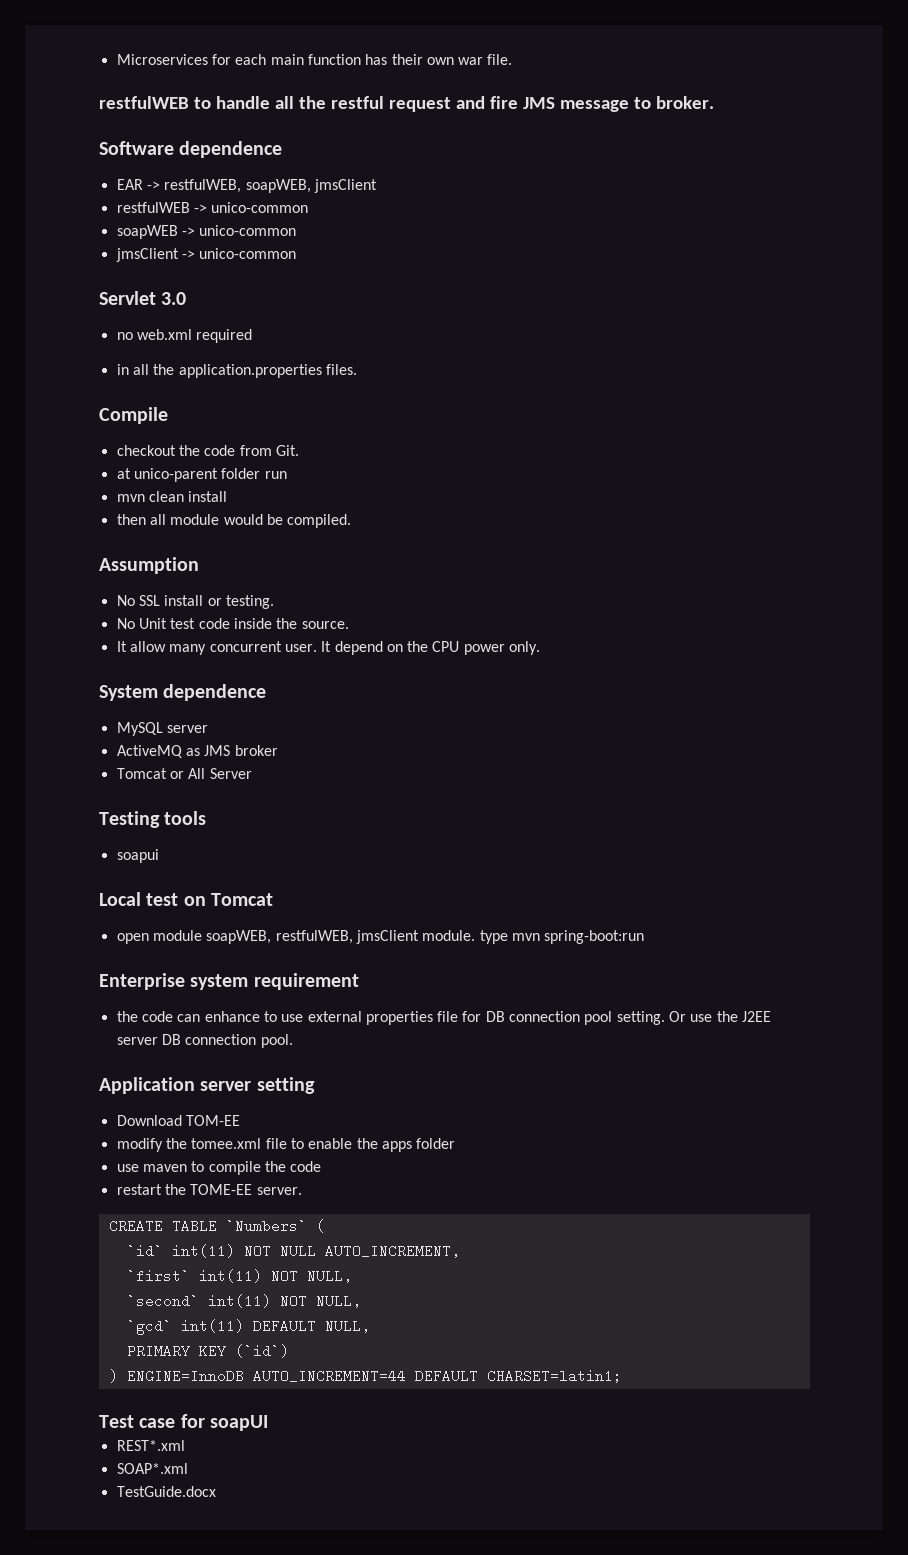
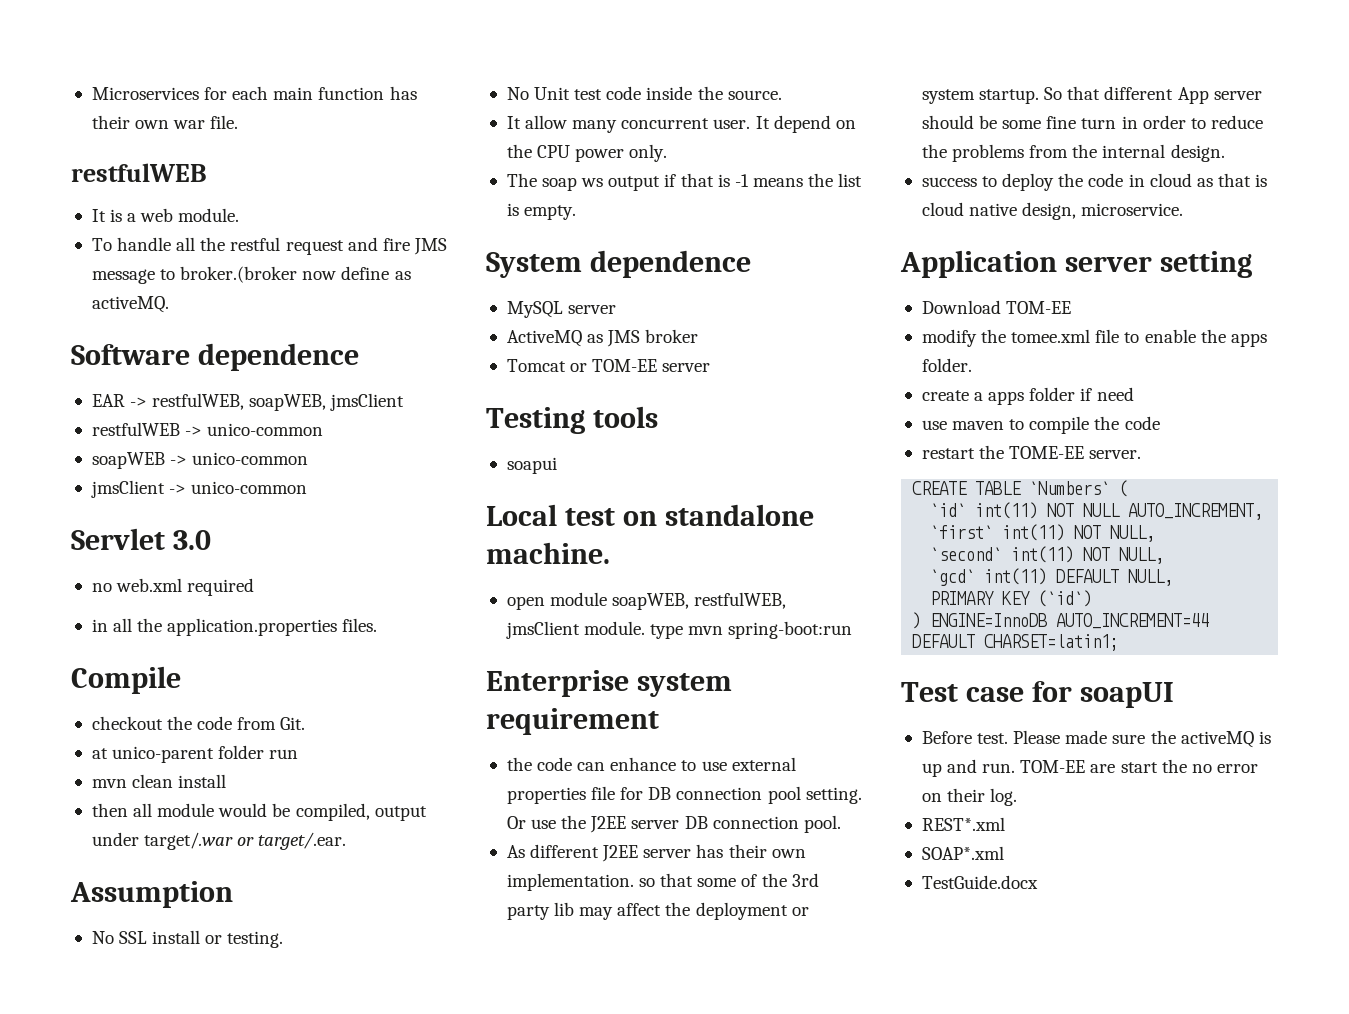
[193,97,211,109] to -> [91,208,240,222] [91,238,112,251] // It is a web module. // To
[655,96,714,109] broker. -> [180,266,411,283] [91,296,169,313] broker.(broker now define as activeMQ.
[287,514,352,528] compiled. -> [295,803,427,821] [91,832,347,850] compiled, output under target/.war or target/.ear.
(541, 648) none -> [506,173,863,191] [506,203,577,220] // The soap ws output if that is -1 means the list is empty.
[188,768,252,779] All Server -> [592,359,711,372] TOM-EE server
[211,893,274,906] Tomcat -> [664,504,814,526] [486,542,610,564] standalone machine.
(293, 1041) none -> [506,844,806,862] [506,873,819,891] [506,902,809,920] [921,86,1262,104] [921,115,1263,129] [921,144,1225,162] [921,173,1268,191] [921,202,1184,220] // As different J2EE server has their own implementation. so that some of the 3rd party lib may affect the deployment or system startup. So that different App server should be some fine turn in order to reduce the problems from the internal design. // success to deploy the code in cloud as that is cloud native design, microservice.
[416,1138,456,1149] folder -> [921,358,972,372] [921,387,1134,405] folder. // create a apps folder if need
(269, 1423) none -> [921,730,1271,748] [921,759,1258,777] [921,788,1018,806] // Before test. Please made sure the activeMQ is up and run. TOM-EE are start the no error on their log.

